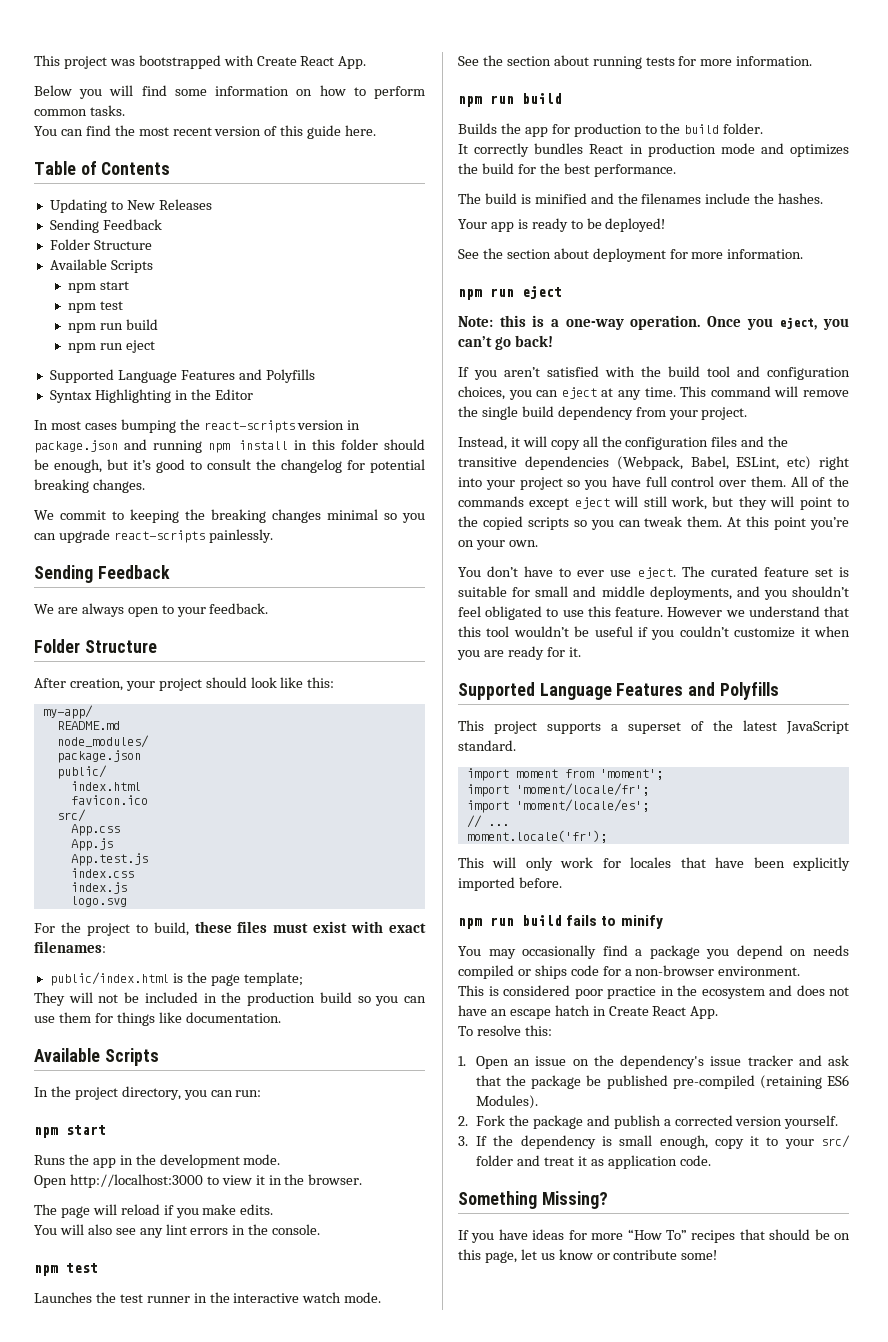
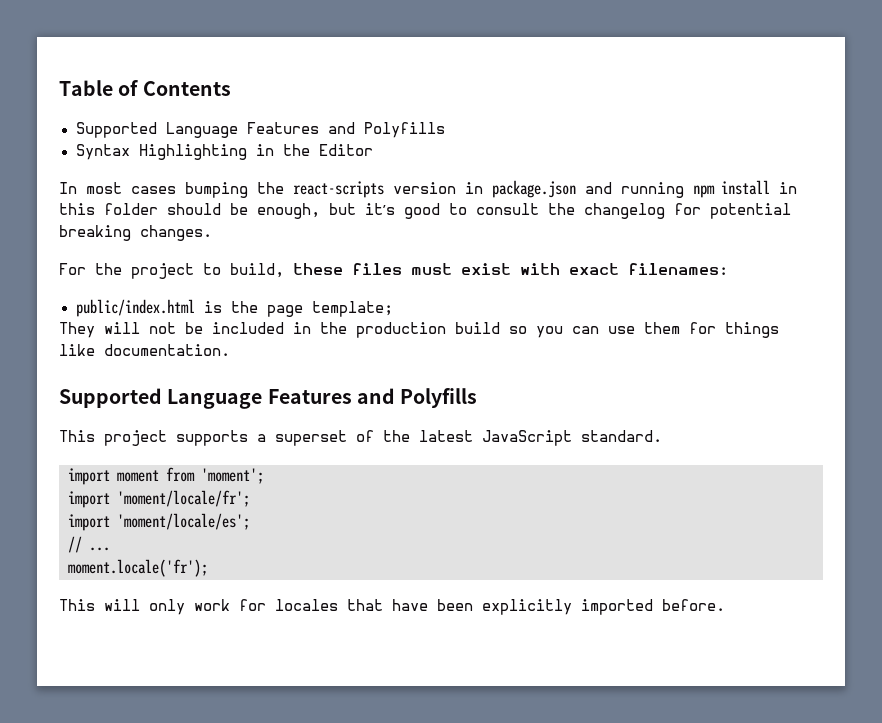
[34,55,367,69] [34,85,426,99] [34,105,125,116] [34,125,377,139] [34,161,171,175] [49,199,212,213] [49,219,162,233] [49,239,152,250] [49,259,153,273] [67,281,129,293] [67,301,123,313] [67,319,158,333] [67,340,155,353] This project was bootstrapped with Create React App. // Below you will find some information on how to perform common tasks. // You can find the most recent version of this guide here. // Table of Contents // Updating to New Releases // Sending Feedback // Folder Structure // Available Scripts // npm start // npm test // npm run build // npm run eject -> [59,80,231,96] Table of Contents
[34,509,425,523] [34,529,273,543] [34,565,170,583] [34,603,269,617] [34,639,157,653] [34,677,335,691] [42,705,93,719] [56,721,120,730] [56,735,149,748] [56,750,141,763] [56,765,107,779] [70,781,141,791] [70,795,148,805] [56,809,86,822] [70,824,120,836] [70,838,113,851] [70,853,148,866] [70,868,134,878] [70,882,127,894] [70,896,127,907] // We commit to keeping the breaking changes minimal so you can upgrade react-scripts painlessly. // Sending Feedback // We are always open to your feedback. // Folder Structure // After creation, your project should look like this: // my-app/ // README.md // node_modules/ // package.json // public/ // index.html // favicon.ico // src/ // App.css // App.js // App.test.js // index.css // index.js // logo.svg -> (212, 233) none
[34,1048,159,1066] [34,1086,262,1100] [34,1125,106,1138] [34,1154,281,1168] [34,1174,363,1188] [34,1204,274,1218] [34,1224,321,1238] [34,1263,98,1276] [34,1292,382,1303] [458,55,813,69] [458,93,562,107] [458,123,764,137] [458,143,849,157] [458,163,676,177] [458,193,824,204] [458,218,666,232] [458,248,804,262] [458,286,562,300] [458,315,849,330] [458,335,553,350] [458,366,850,380] [458,386,849,400] [458,406,748,420] [458,436,789,450] [458,456,849,470] [458,476,849,490] [458,496,849,510] [458,516,850,530] [458,540,538,550] [458,566,849,579] [458,586,849,600] [458,606,849,620] [458,626,850,640] [457,646,581,660] // Available Scripts // In the project directory, you can run: // npm start // Runs the app in the development mode. // Open http://localhost:3000 to view it in the browser. // The page will reload if you make edits. // You will also see any lint errors in the console. // npm test // Launches the test runner in the interactive watch mode. // See the section about running tests for more information. // npm run build // Builds the app for production to the build folder. // It correctly bundles React in production mode and optimizes the build for the best performance. // The build is minified and the filenames include the hashes. // Your app is ready to be deployed! // See the section about deployment for more information. // npm run eject // Note: this is a one-way operation. Once you eject, you can’t go back! // If you aren’t satisfied with the build tool and configuration choices, you can eject at any time. This command will remove the single build dependency from your project. // Instead, it will copy all the configuration files and the transitive dependencies (Webpack, Babel, ESLint, etc) right into your project so you have full control over them. All of the commands except eject will still work, but they will point to the copied scripts so you can tweak them. At this point you’re on your own. // You don’t have to ever use eject. The curated feature set is suitable for small and middle deployments, and you shouldn’t feel obligated to use this feature. However we understand that this tool wouldn’t be useful if you couldn’t customize it when you are ready for it. -> (230, 350) none
[458,915,663,929] [458,945,849,959] [458,965,801,979] [458,985,849,999] [458,1005,719,1019] [458,1025,552,1036] [458,1055,849,1069] [476,1075,849,1089] [476,1095,539,1109] [458,1115,839,1129] [458,1135,850,1149] [476,1155,711,1169] [458,1191,608,1209] [458,1229,850,1243] [458,1249,718,1263] // npm run build fails to minify // You may occasionally find a package you depend on needs compiled or ships code for a non-browser environment. // This is considered poor practice in the ecosystem and does not have an escape hatch in Create React App. // To resolve this: // 1. Open an issue on the dependency's issue tracker and ask that the package be published pre-compiled (retaining ES6 Modules). // 2. Fork the package and publish a corrected version yourself. // 3. If the dependency is small enough, copy it to your src/ folder and treat it as application code. // Something Missing? // If you have ideas for more “How To” recipes that should be on this page, let us know or contribute some! -> (725, 605) none

